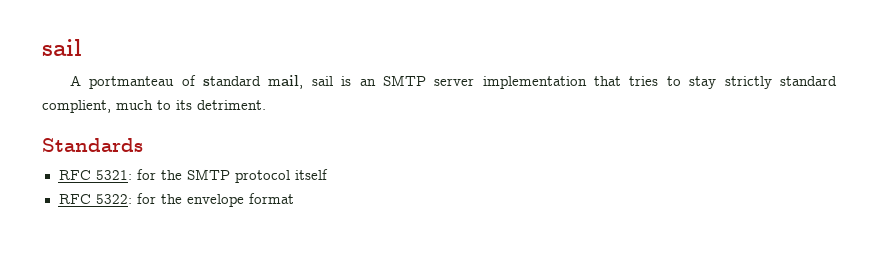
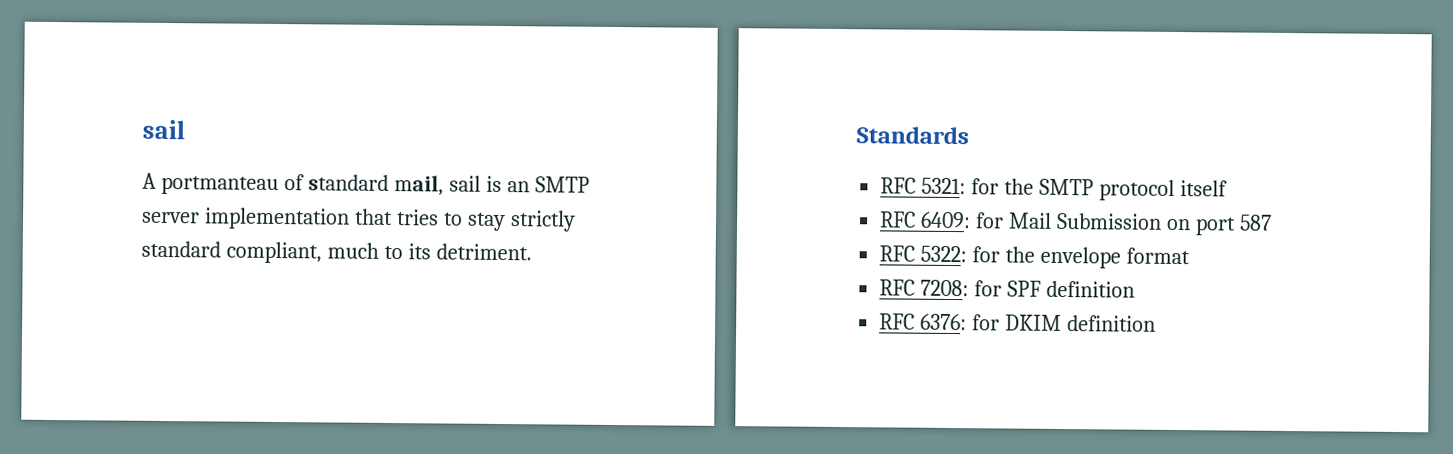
[42,100,111,113] complient, -> [225,241,322,264] compliant,
(328, 174) none -> [880,211,1272,236] // RFC 6409: for Mail Submission on port 587
(294, 198) none -> [879,279,1135,298] [879,313,1156,332] // RFC 7208: for SPF definition // RFC 6376: for DKIM definition

